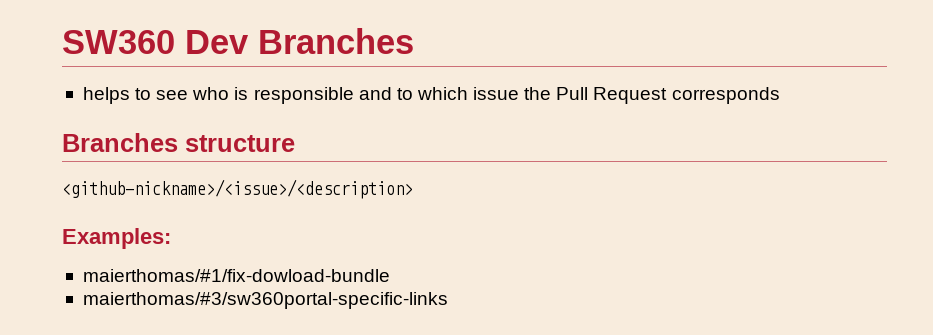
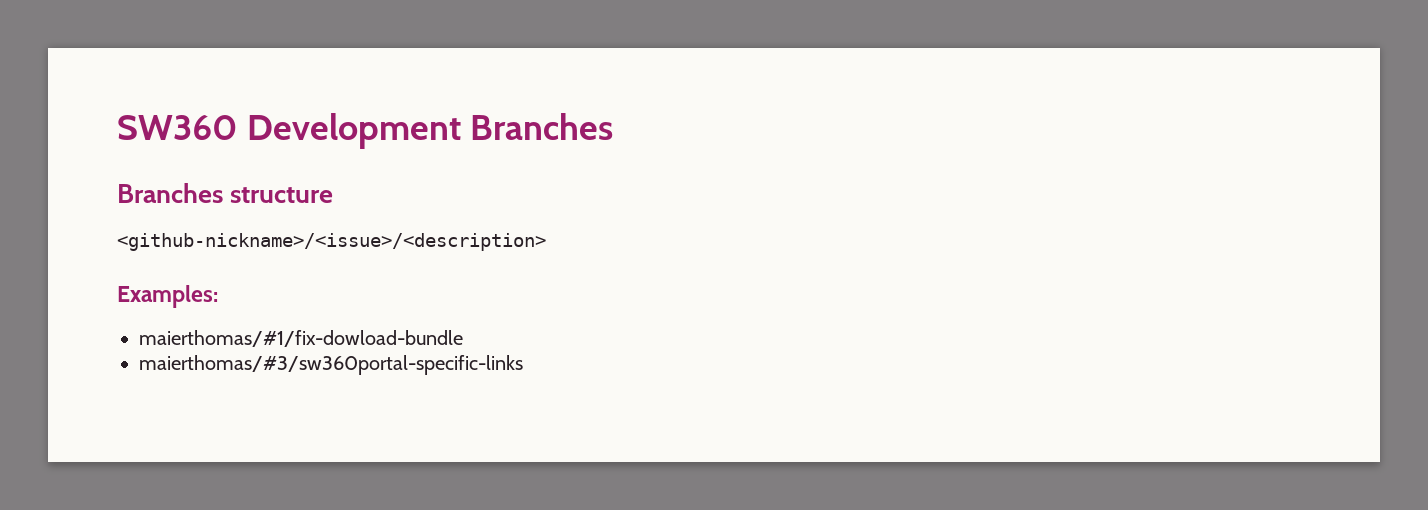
[185,28,414,54] [82,87,780,104] Dev Branches // helps to see who is responsible and to which issue the Pull Request corresponds -> [246,113,614,149] Development Branches

